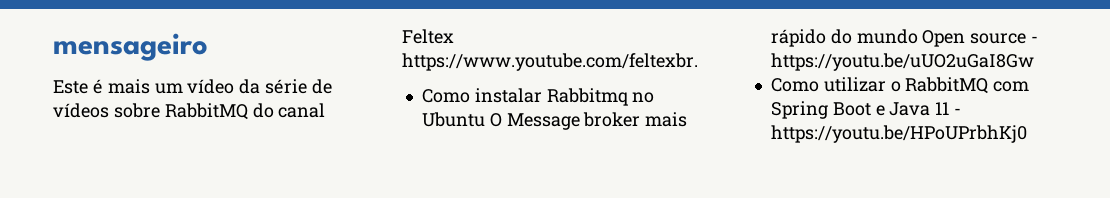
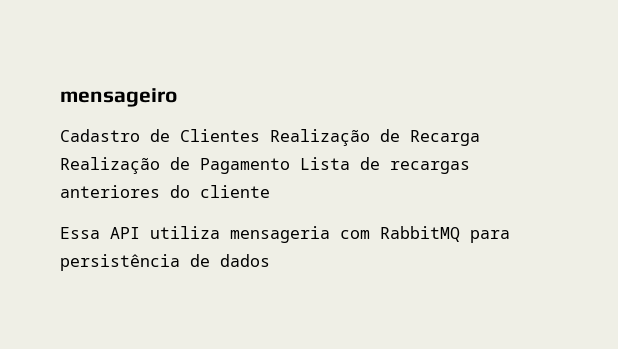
[53,79,333,94] [53,103,326,120] [402,29,454,44] [402,53,698,71] [421,88,655,106] [421,112,688,130] [770,29,1039,47] [770,53,1034,71] [770,77,1030,94] [770,101,962,119] [770,125,1027,143] Este é mais um vídeo da série de vídeos sobre RabbitMQ do canal Feltex https://www.youtube.com/feltexbr. // Como instalar Rabbitmq no Ubuntu O Message broker mais rápido do mundo Open source - https://youtu.be/uUO2uGaI8Gw // Como utilizar o RabbitMQ com Spring Boot e Java 11 - https://youtu.be/HPoUPrbhKj0 -> [60,129,480,146] [60,157,470,174] [60,185,270,198] [60,226,510,243] [60,254,270,271] Cadastro de Clientes Realização de Recarga Realização de Pagamento Lista de recargas anteriores do cliente // Essa API utiliza mensageria com RabbitMQ para persistência de dados

